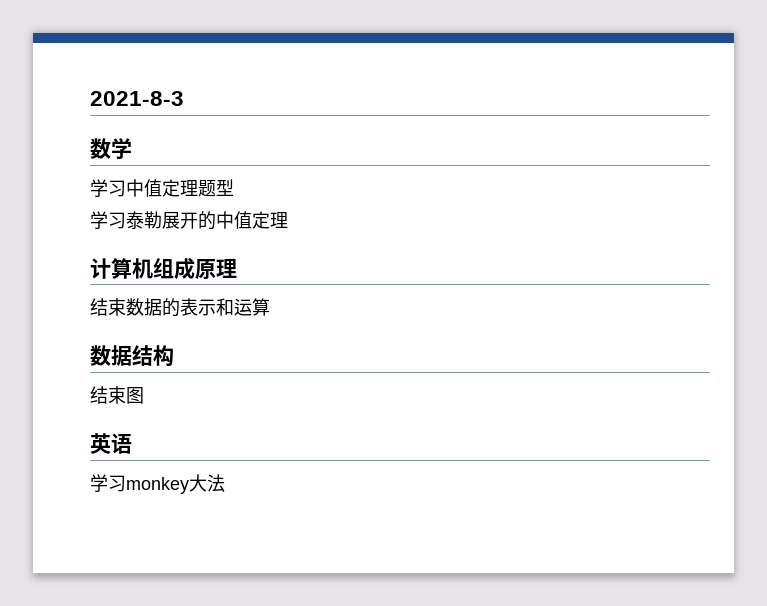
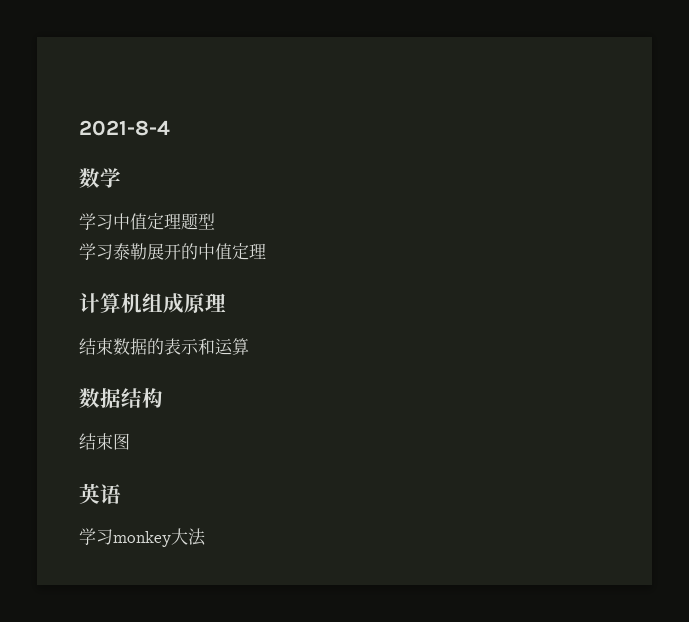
[90,91,184,106] 2021-8-3 -> [79,120,170,136] 2021-8-4

